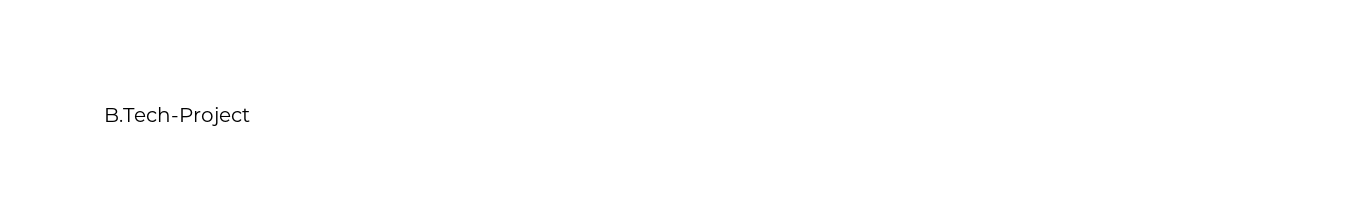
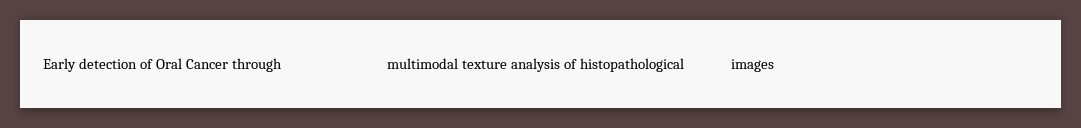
[104,107,250,126] B.Tech-Project -> [43,58,774,72] Early detection of Oral Cancer through multimodal texture analysis of histopathological images

